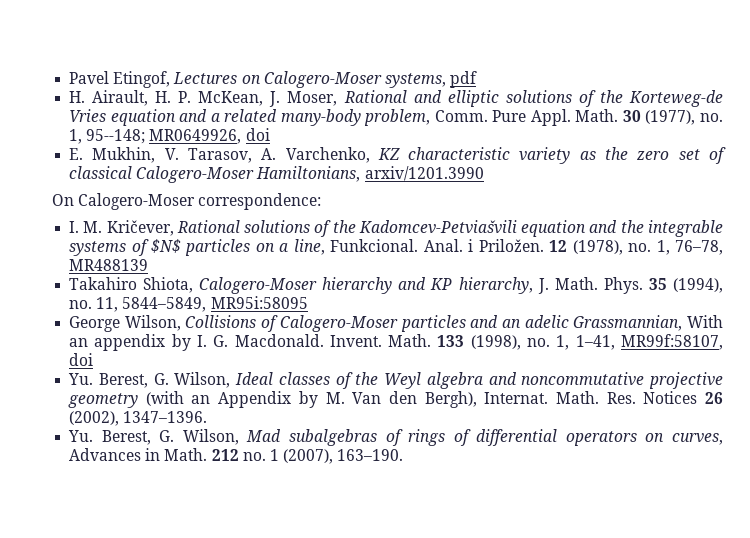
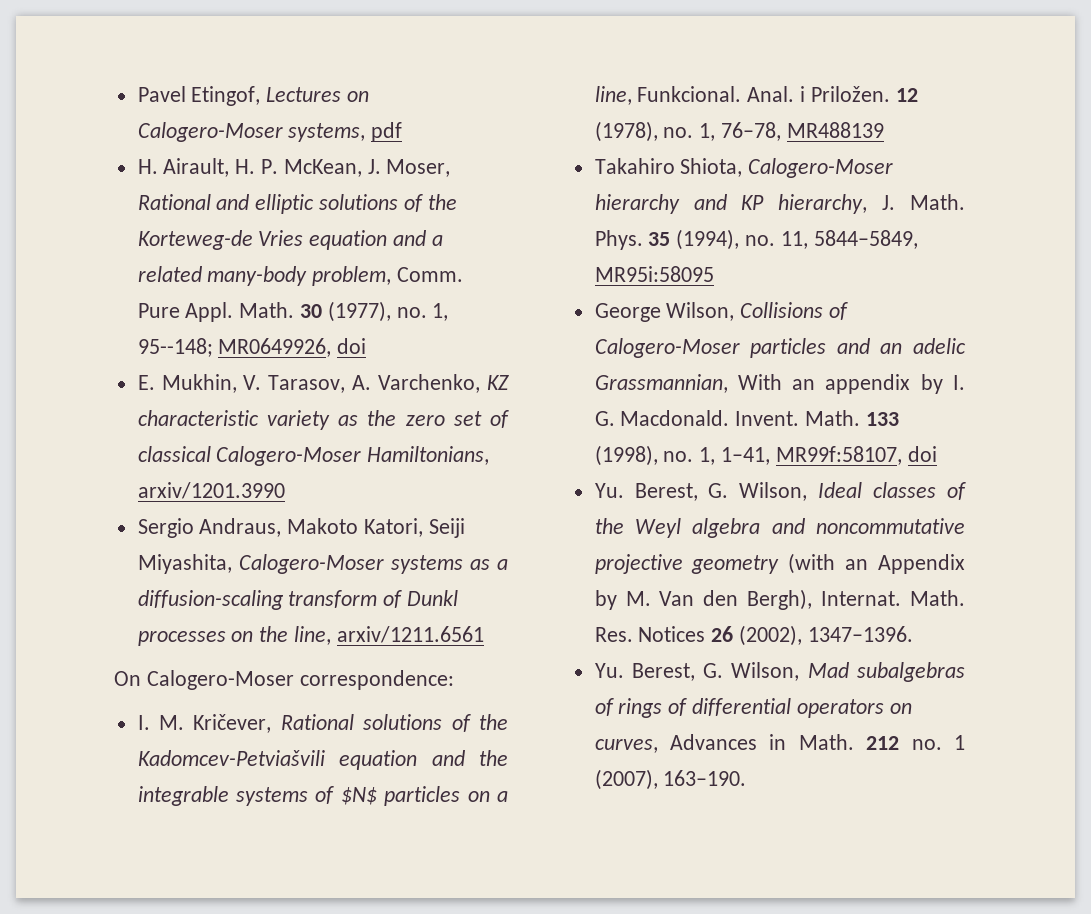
(484, 173) none -> [137,518,465,538] [137,554,508,574] [137,590,459,610] [137,626,484,646] // Sergio Andraus, Makoto Katori, Seiji Miyashita, Calogero-Moser systems as a diffusion-scaling transform of Dunkl processes on the line, arxiv/1211.6561

